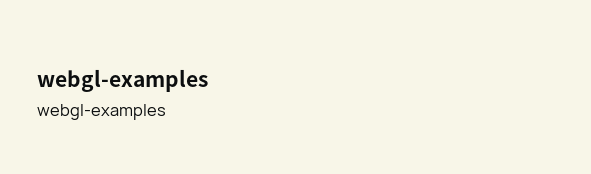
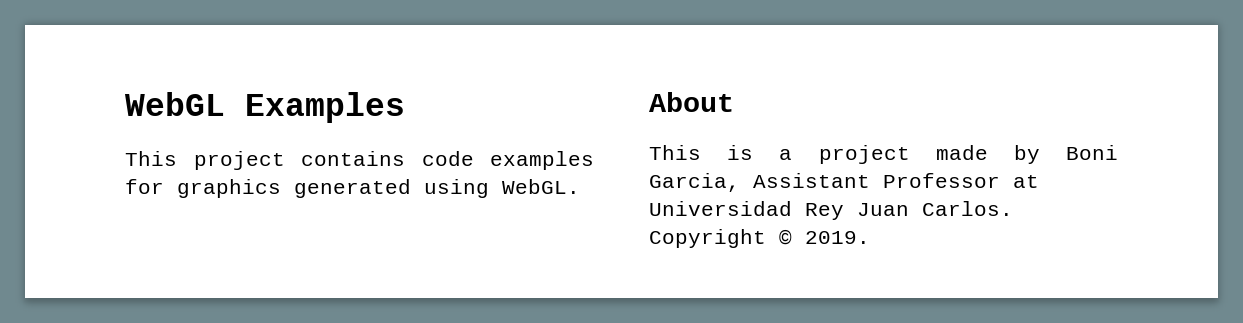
[37,69,208,92] [37,104,166,120] webgl-examples // webgl-examples -> [125,92,405,123] [125,151,594,170] [125,179,580,198] [649,92,734,112] [649,145,1118,164] [649,173,1039,192] [649,201,1013,220] [649,229,870,248] WebGL Examples // This project contains code examples for graphics generated using WebGL. // About // This is a project made by Boni Garcia, Assistant Professor at Universidad Rey Juan Carlos. Copyright © 2019.

